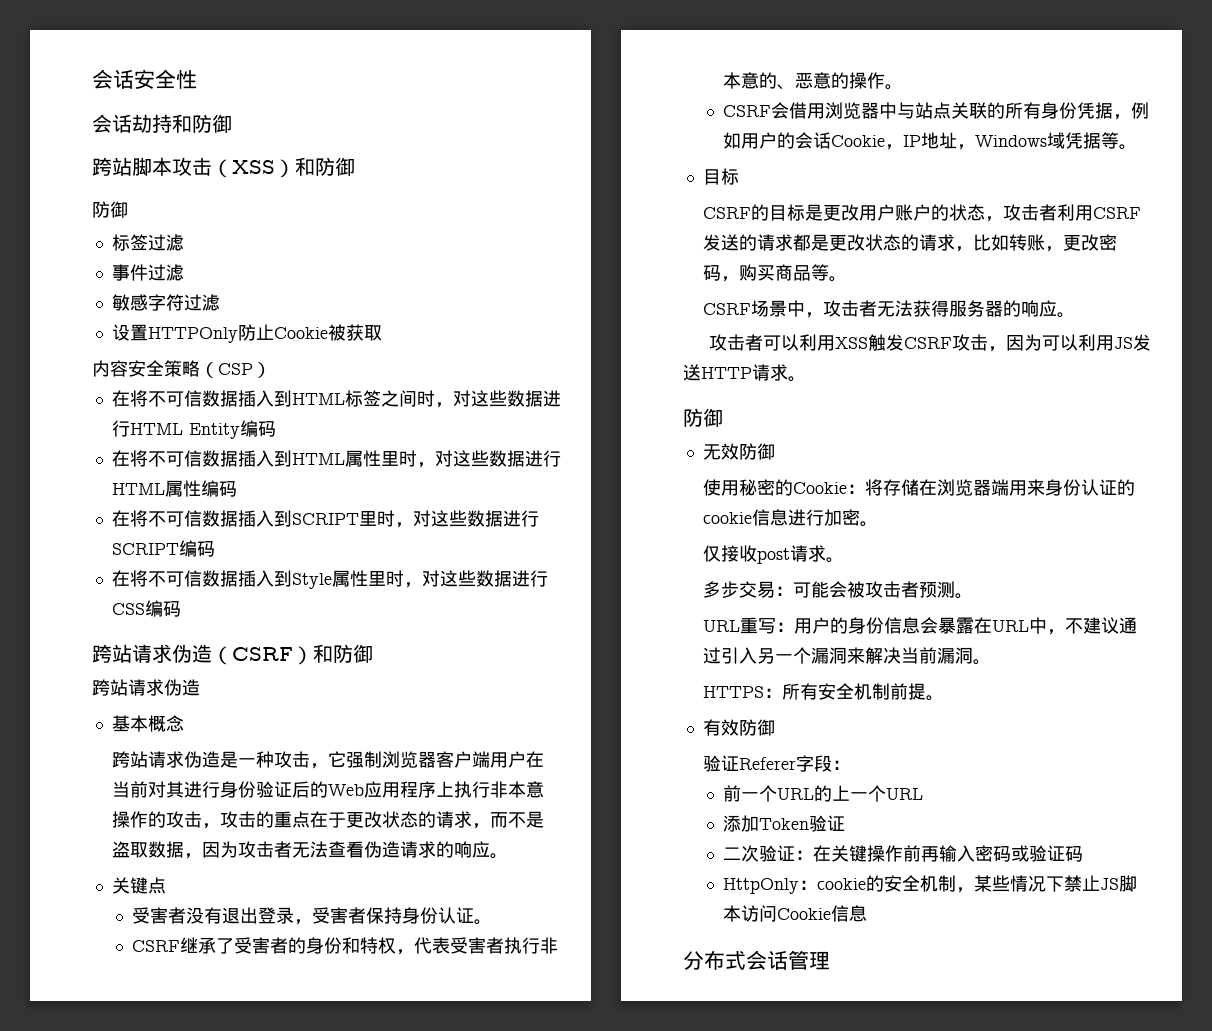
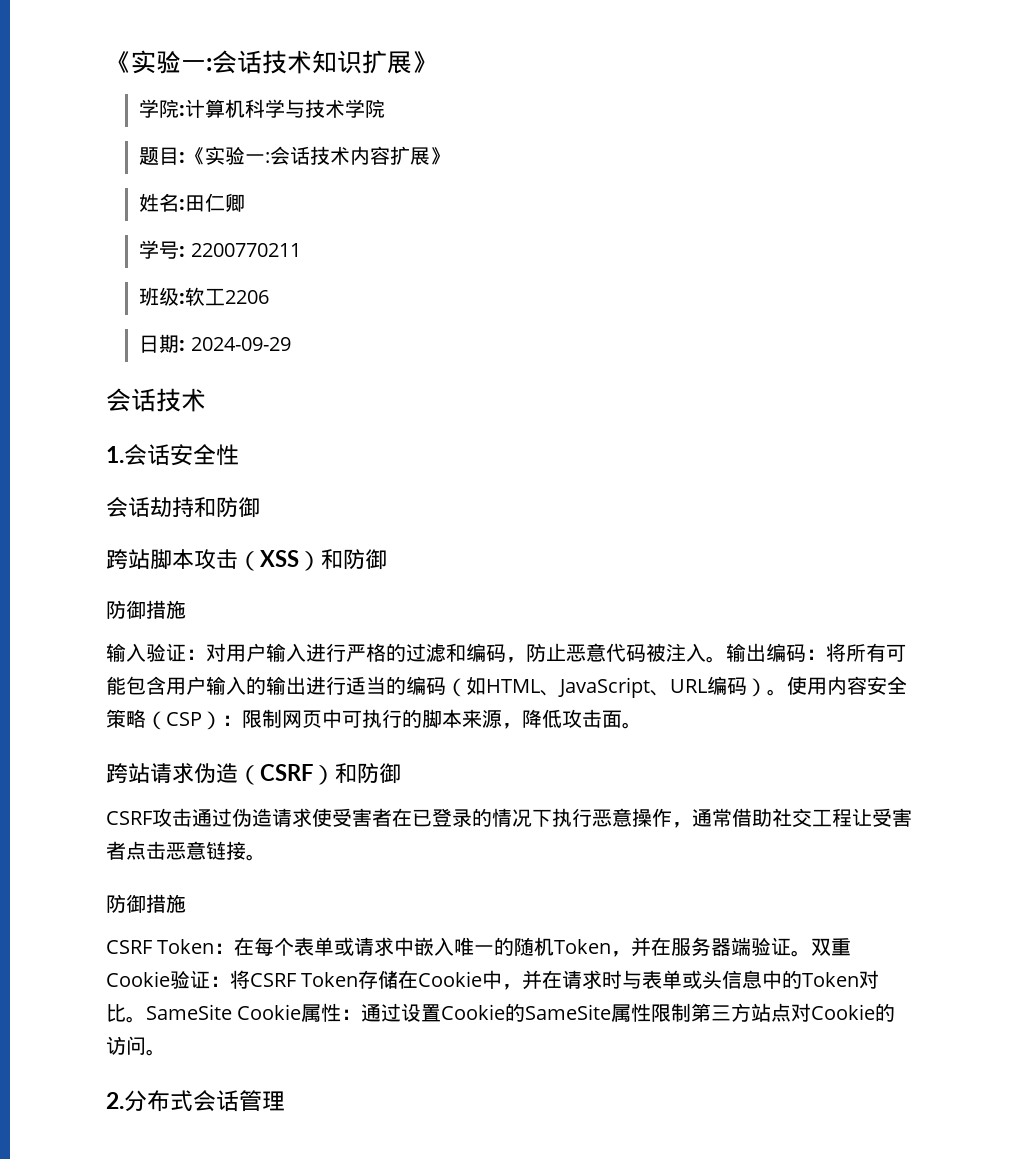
(92, 79) none -> [106,50,437,74] [139,99,386,118] [139,146,451,165] [139,193,246,212] [139,240,301,259] [139,287,270,306] [139,334,291,353] [106,388,206,412] [106,446,124,463] 《实验一:会话技术知识扩展》 // 学院:计算机科学与技术学院 // 题目:《实验一:会话技术内容扩展》 // 姓名:田仁卿 // 学号: 2200770211 // 班级:软工2206 // 日期: 2024-09-29 // 会话技术 // 1.
[111,234,184,251] [111,264,184,281] [111,294,220,311] [111,324,382,343] // 标签过滤 // 事件过滤 // 敏感字符过滤 // 设置HTTPOnly防止Cookie被获取 // -> [146,600,186,619] [106,643,906,663] [106,676,827,698] 措施 // 输入验证：对用户输入进行严格的过滤和编码，防止恶意代码被注入。输出编码：将所有可能包含用户输入的输出进行适当的编码（如HTML、JavaScript、URL编码）。使用
[111,390,561,408] [111,420,276,439] [111,450,561,468] [111,480,237,497] [111,510,539,528] [111,540,215,557] [111,570,548,589] [111,600,181,617] // 在将不可信数据插入到HTML标签之间时，对这些数据进行HTML Entity编码 // 在将不可信数据插入到HTML属性里时，对这些数据进行HTML属性编码 // 在将不可信数据插入到SCRIPT里时，对这些数据进行SCRIPT编码 // 在将不可信数据插入到Style属性里时，对这些数据进行CSS编码 -> [222,709,642,729] ：限制网页中可执行的脚本来源，降低攻击面。
[92,679,200,696] [111,715,184,732] [111,751,544,769] [111,781,544,798] [111,811,544,829] [111,841,508,859] [111,877,166,894] [131,907,492,925] [131,937,558,955] [722,72,903,90] [722,102,1149,120] [722,132,1137,150] [702,168,739,185] [702,204,1141,222] [702,234,1117,252] [702,264,847,282] [702,300,1075,318] [708,334,1151,352] [683,364,806,382] [683,408,723,427] [702,443,775,460] [702,479,1135,496] [702,509,878,527] [702,545,844,564] [702,581,973,599] [702,617,1137,635] [702,647,991,665] [702,683,944,701] [702,719,775,736] [702,755,850,772] [722,785,923,802] [722,815,845,832] [722,845,1083,862] [722,875,1137,894] [722,905,867,922] 跨站请求伪造 // 基本概念 // 跨站请求伪造是一种攻击，它强制浏览器客户端用户在当前对其进行身份验证后的Web应用程序上执行非本意操作的攻击，攻击的重点在于更改状态的请求，而不是盗取数据，因为攻击者无法查看伪造请求的响应。 // 关键点 // 受害者没有退出登录，受害者保持身份认证。 // CSRF继承了受害者的身份和特权，代表受害者执行非本意的、恶意的操作。 // CSRF会借用浏览器中与站点关联的所有身份凭据，例如用户的会话Cookie，IP地址，Windows域凭据等。 // 目标 // CSRF的目标是更改用户账户的状态，攻击者利用CSRF发送的请求都是更改状态的请求，比如转账，更改密码，购买商品等。 // CSRF场景中，攻击者无法获得服务器的响应。 // 攻击者可以利用XSS触发CSRF攻击，因为可以利用JS发送HTTP请求。 // 防御 // 无效防御 // 使用秘密的Cookie：将存储在浏览器端用来身份认证的cookie信息进行加密。 // 仅接收post请求。 // 多步交易：可能会被攻击者预测。 // URL重写：用户的身份信息会暴露在URL中，不建议通过引入另一个漏洞来解决当前漏洞。 // HTTPS：所有安全机制前提。 // 有效防御 // 验证Referer字段： // 前一个URL的上一个URL // 添加Token验证 // 二次验证：在关键操作前再输入密码或验证码 // HttpOnly：cookie的安全机制，某些情况下禁止JS脚本访问Cookie信息 // -> [106,808,912,828] [106,841,266,861] [106,894,186,913] [106,937,852,957] [106,970,880,990] [106,1003,896,1023] [106,1036,166,1056] [106,1092,124,1109] CSRF攻击通过伪造请求使受害者在已登录的情况下执行恶意操作，通常借助社交工程让受害者点击恶意链接。 // 防御措施 // CSRF Token：在每个表单或请求中嵌入唯一的随机Token，并在服务器端验证。双重Cookie验证：将CSRF Token存储在Cookie中，并在请求时与表单或头信息中的Token对比。SameSite Cookie属性：通过设置Cookie的SameSite属性限制第三方站点对Cookie的访问。 // 2.

